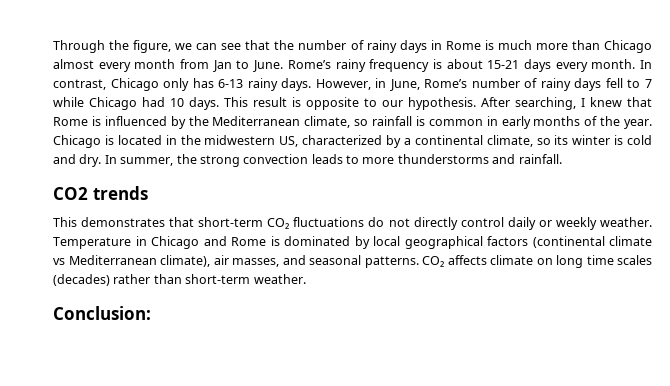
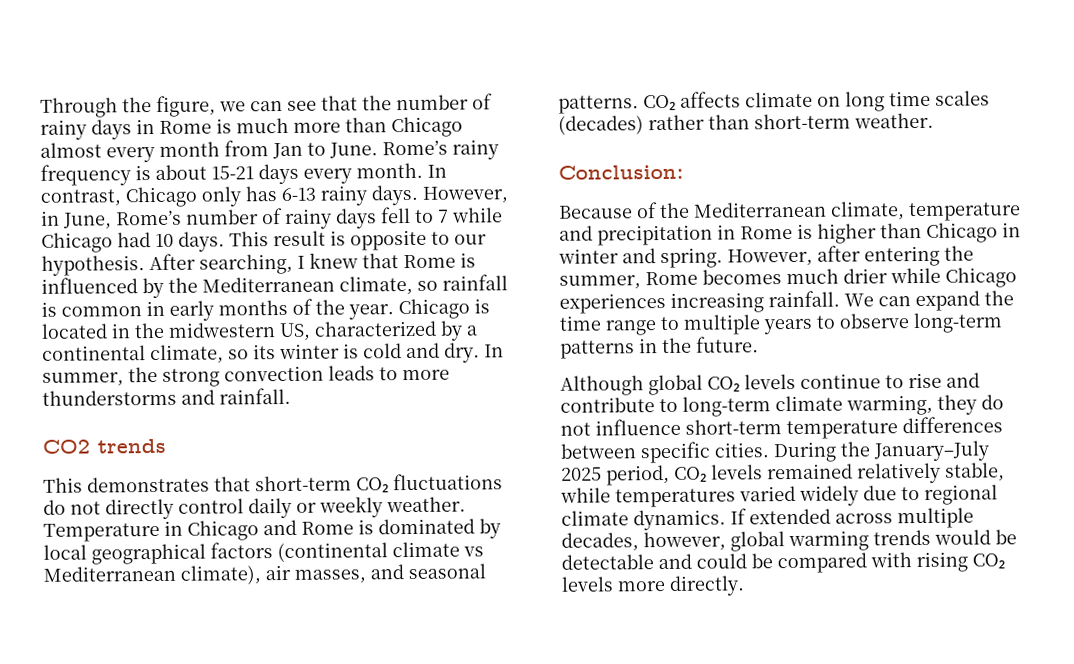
(151, 313) none -> [559,201,1021,222] [559,222,1021,246] [558,245,974,269] [559,267,1017,290] [559,290,1014,314] [559,312,1003,336] [560,336,759,359] [560,372,980,396] [560,394,1004,417] [560,416,1003,440] [560,440,990,464] [561,462,1005,486] [560,484,998,508] [561,507,974,531] [561,529,1017,552] [561,551,1005,574] [561,575,745,596] // Because of the Mediterranean climate, temperature and precipitation in Rome is higher than Chicago in winter and spring. However, after entering the summer, Rome becomes much drier while Chicago experiences increasing rainfall. We can expand the time range to multiple years to observe long-term patterns in the future. // Although global CO₂ levels continue to rise and contribute to long-term climate warming, they do not influence short-term temperature differences between specific cities. During the January–July 2025 period, CO₂ levels remained relatively stable, while temperatures varied widely due to regional climate dynamics. If extended across multiple decades, however, global warming trends would be detectable and could be compared with rising CO₂ levels more directly.

